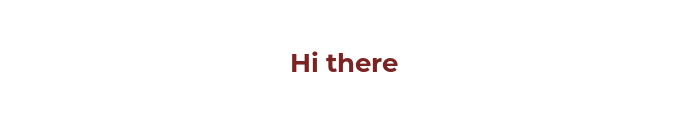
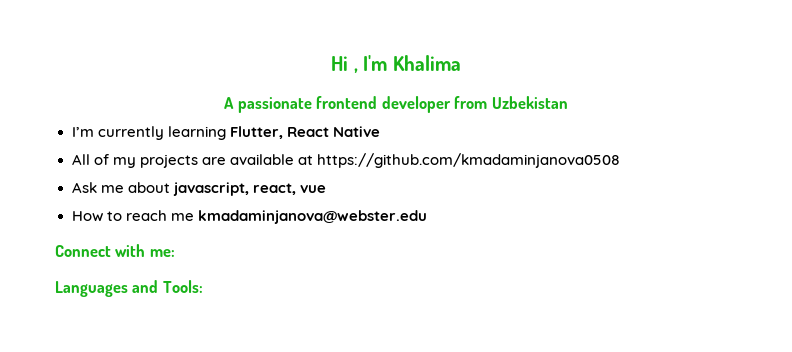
[326,53,399,72] there -> [353,55,461,73] [224,96,568,113] [71,126,380,140] [71,153,620,168] [71,182,326,196] [71,210,427,224] [55,244,175,257] [55,280,203,297] , I'm Khalima // A passionate frontend developer from Uzbekistan // I’m currently learning Flutter, React Native // All of my projects are available at https://github.com/kmadaminjanova0508 // Ask me about javascript, react, vue // How to reach me kmadaminjanova@webster.edu // Connect with me: // Languages and Tools:

